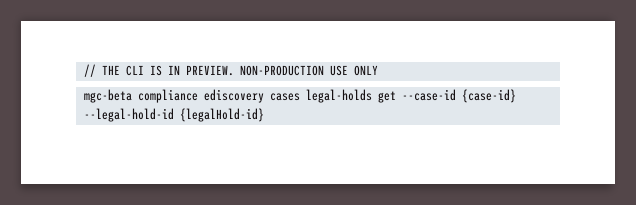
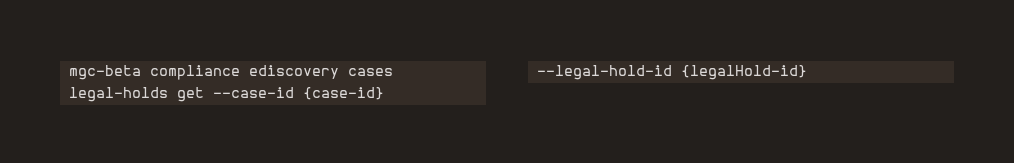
[83,64,378,77] // THE CLI IS IN PREVIEW. NON-PRODUCTION USE ONLY // -> (69, 72) none

